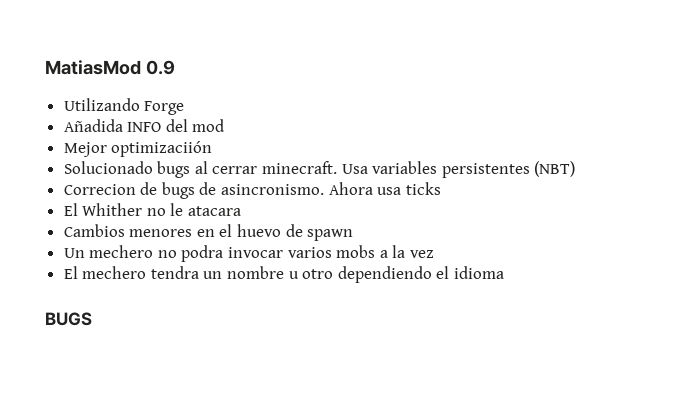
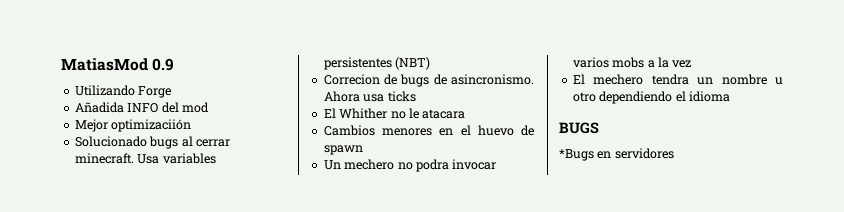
(92, 319) none -> [559,148,674,161] // *Bugs en servidores

